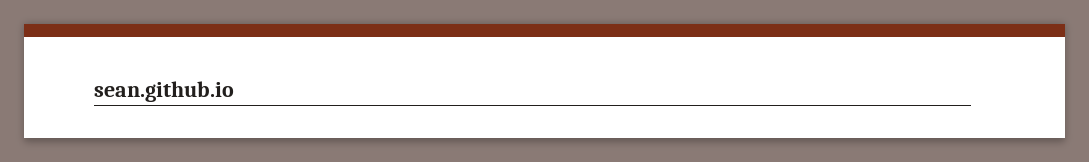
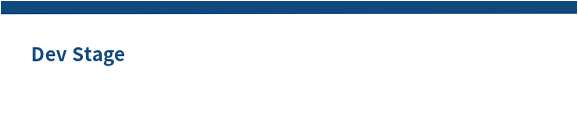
[94,81,234,102] sean.github.io -> [30,47,127,67] Dev Stage

